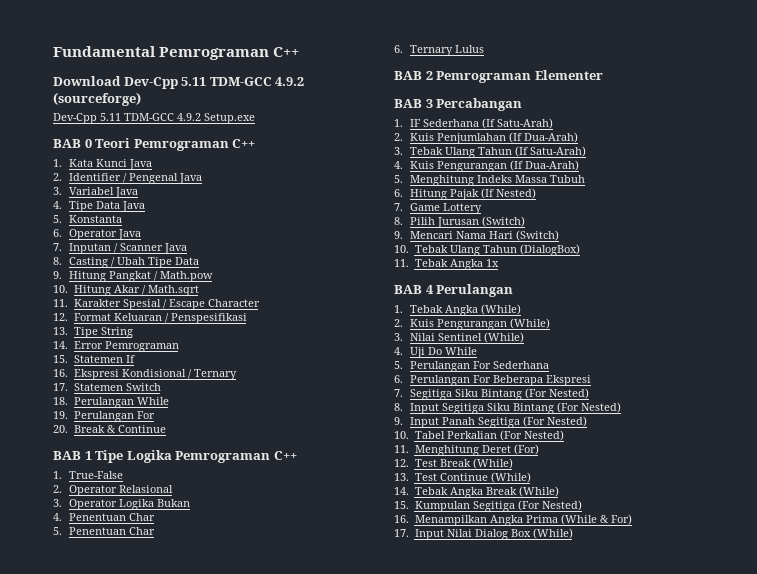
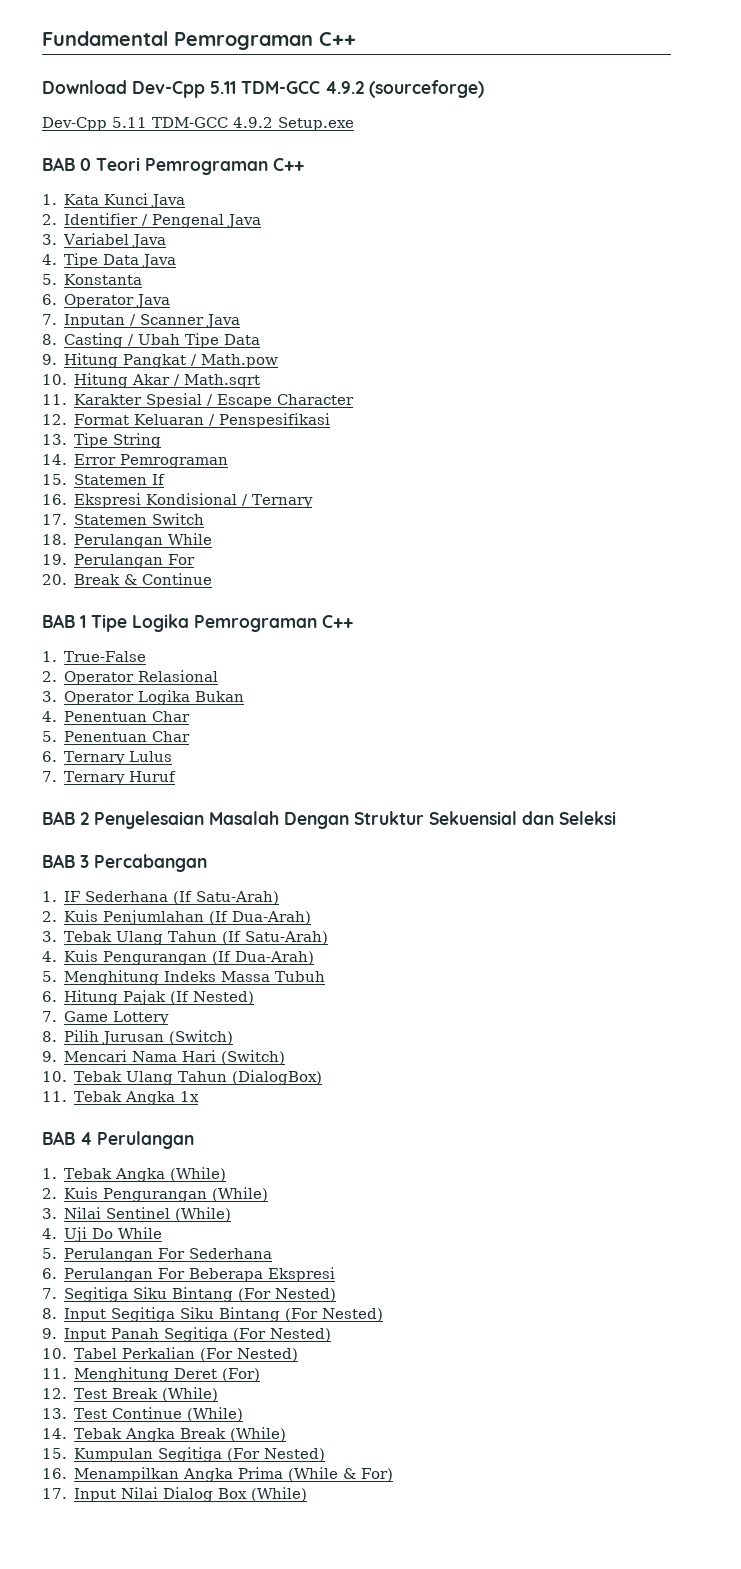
(484, 49) none -> [42,771,177,785] // 7. Ternary Huruf
[436,70,603,83] Pemrograman Elementer -> [94,811,616,829] Penyelesaian Masalah Dengan Struktur Sekuensial dan Seleksi

